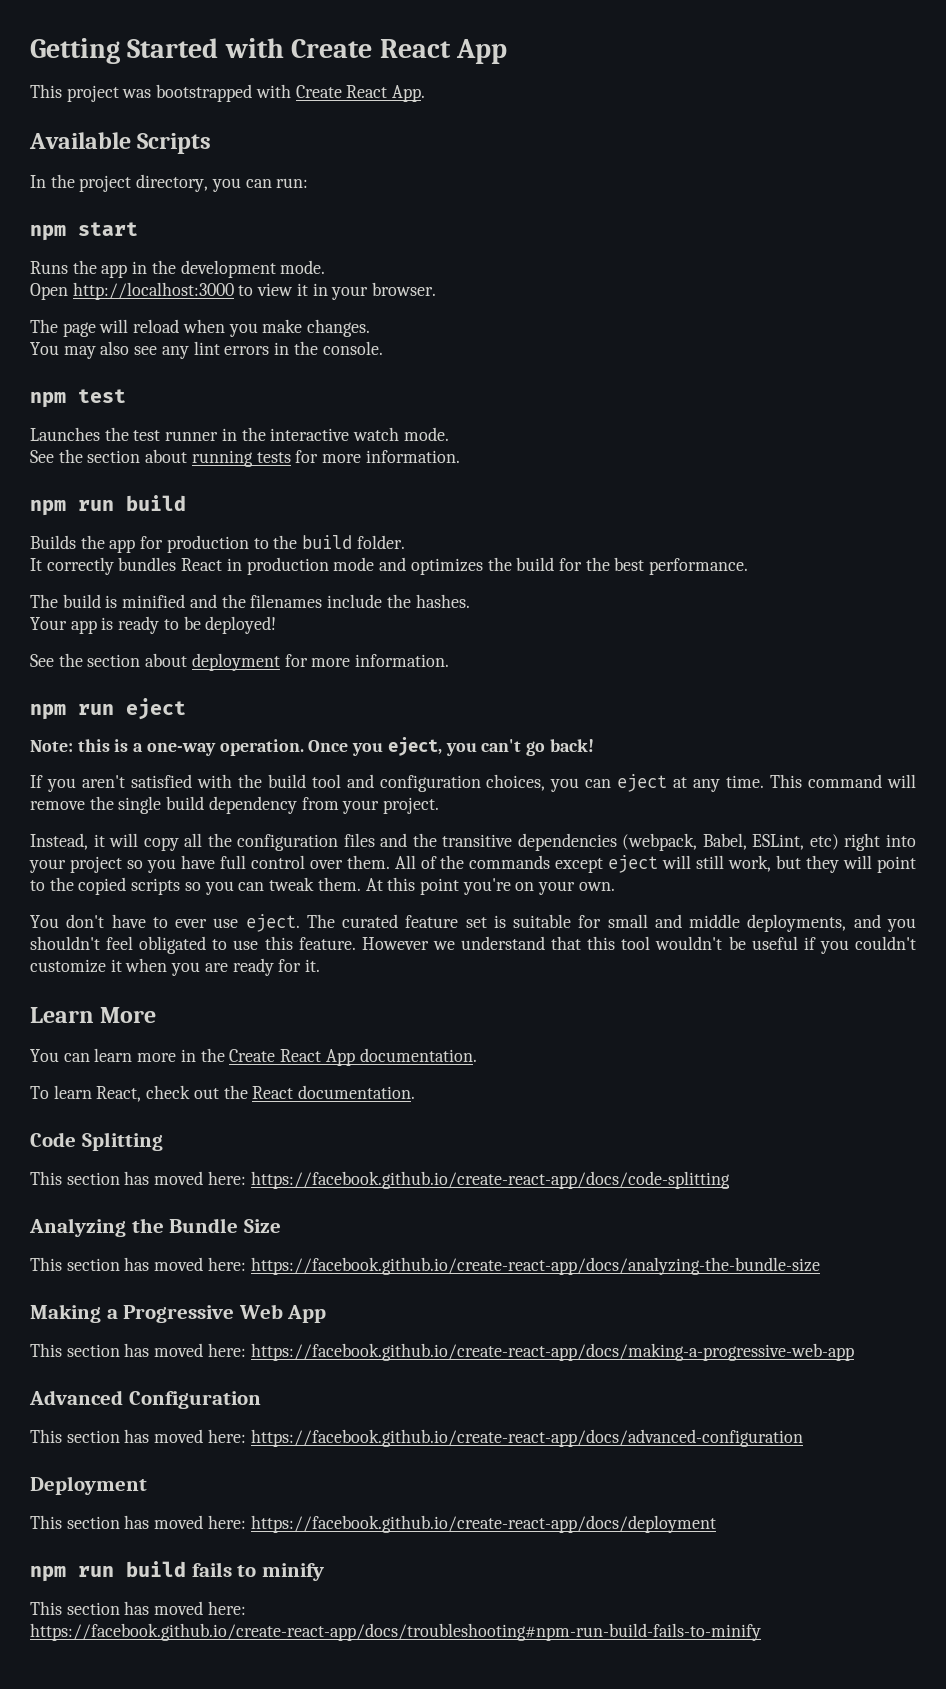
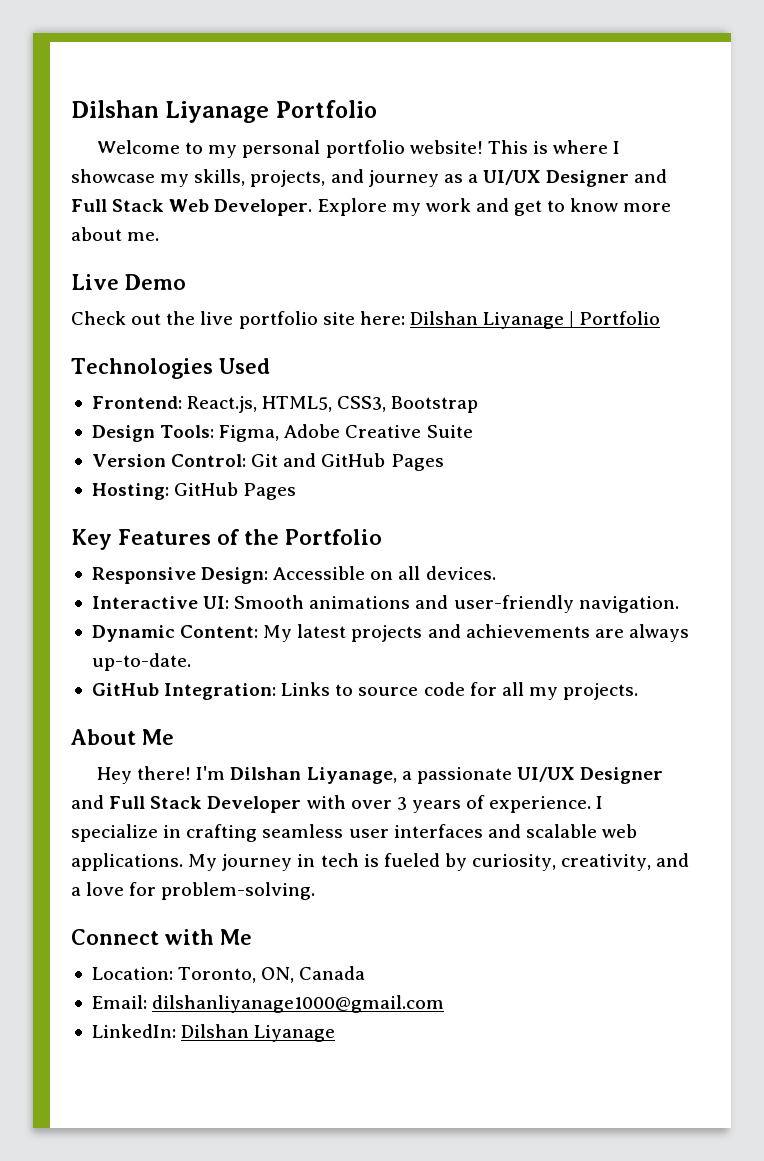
[30,38,508,64] [30,84,426,102] [29,132,212,154] [30,174,309,192] [30,222,138,241] [30,260,326,278] [30,282,437,300] [30,319,371,337] [30,341,383,359] [30,389,126,408] [30,427,449,441] [30,449,460,467] [30,495,186,516] [30,535,405,553] [30,557,749,575] [30,594,470,608] [30,616,277,634] [30,653,450,671] [30,698,186,720] [30,737,594,756] [30,774,916,792] [30,796,440,814] [30,833,916,851] [29,855,917,873] [30,877,615,895] [30,914,917,932] [30,936,916,954] [30,958,321,976] [30,1007,157,1023] [30,1048,477,1066] [30,1085,416,1102] [30,1132,163,1151] [30,1171,730,1189] [29,1218,281,1237] [30,1257,820,1275] [30,1304,327,1323] [30,1343,854,1361] [29,1390,261,1409] [30,1429,803,1447] [30,1476,147,1495] [30,1515,716,1533] [30,1561,324,1582] [30,1601,246,1615] [30,1623,761,1641] Getting Started with Create React App // This project was bootstrapped with Create React App. // Available Scripts // In the project directory, you can run: // npm start // Runs the app in the development mode. // Open http://localhost:3000 to view it in your browser. // The page will reload when you make changes. // You may also see any lint errors in the console. // npm test // Launches the test runner in the interactive watch mode. // See the section about running tests for more information. // npm run build // Builds the app for production to the build folder. // It correctly bundles React in production mode and optimizes the build for the best performance. // The build is minified and the filenames include the hashes. // Your app is ready to be deployed! // See the section about deployment for more information. // npm run eject // Note: this is a one-way operation. Once you eject, you can't go back! // If you aren't satisfied with the build tool and configuration choices, you can eject at any time. This command will remove the single build dependency from your project. // Instead, it will copy all the configuration files and the transitive dependencies (webpack, Babel, ESLint, etc) right into your project so you have full control over them. All of the commands except eject will still work, but they will point to the copied scripts so you can tweak them. At this point you're on your own. // You don't have to ever use eject. The curated feature set is suitable for small and middle deployments, and you shouldn't feel obligated to use this feature. However we understand that this tool wouldn't be useful if you couldn't customize it when you are ready for it. // Learn More // You can learn more in the Create React App documentation. // To learn React, check out the React documentation. // Code Splitting // This section has moved here: https://facebook.github.io/create-react-app/docs/code-splitting // Analyzing the Bundle Size // This section has moved here: https://facebook.github.io/create-react-app/docs/analyzing-the-bundle-size // Making a Progressive Web App // This section has moved here: https://facebook.github.io/create-react-app/docs/making-a-progressive-web-app // Advanced Configuration // This section has moved here: https://facebook.github.io/create-react-app/docs/advanced-configuration // Deployment // This section has moved here: https://facebook.github.io/create-react-app/docs/deployment // npm run build fails to minify // This section has moved here: https://facebook.github.io/create-react-app/docs/troubleshooting#npm-run-build-fails-to-minify -> [71,100,377,123] [97,140,621,158] [71,169,668,187] [71,198,672,216] [71,227,160,241] [71,274,186,290] [71,311,661,329] [71,358,270,379] [91,396,479,413] [91,424,473,442] [91,453,444,471] [91,482,297,500] [71,529,382,550] [91,566,496,584] [91,595,679,613] [91,624,689,642] [91,653,191,671] [91,682,639,700] [71,729,174,745] [97,766,664,784] [71,795,604,813] [71,824,638,842] [71,853,690,871] [71,882,316,900] [71,929,252,945] [91,966,366,983] [91,995,445,1013] [91,1024,336,1042] Dilshan Liyanage Portfolio // Welcome to my personal portfolio website! This is where I showcase my skills, projects, and journey as a UI/UX Designer and Full Stack Web Developer. Explore my work and get to know more about me. // Live Demo // Check out the live portfolio site here: Dilshan Liyanage | Portfolio // Technologies Used // Frontend: React.js, HTML5, CSS3, Bootstrap // Design Tools: Figma, Adobe Creative Suite // Version Control: Git and GitHub Pages // Hosting: GitHub Pages // Key Features of the Portfolio // Responsive Design: Accessible on all devices. // Interactive UI: Smooth animations and user-friendly navigation. // Dynamic Content: My latest projects and achievements are always up-to-date. // GitHub Integration: Links to source code for all my projects. // About Me // Hey there! I'm Dilshan Liyanage, a passionate UI/UX Designer and Full Stack Developer with over 3 years of experience. I specialize in crafting seamless user interfaces and scalable web applications. My journey in tech is fueled by curiosity, creativity, and a love for problem-solving. // Connect with Me // Location: Toronto, ON, Canada // Email: dilshanliyanage1000@gmail.com // LinkedIn: Dilshan Liyanage

